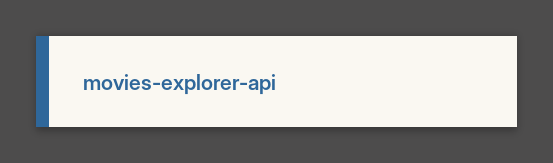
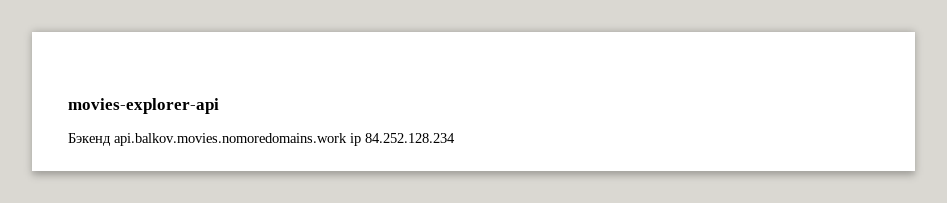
(276, 84) none -> [68,133,455,146] // Бэкенд api.balkov.movies.nomoredomains.work ip 84.252.128.234

